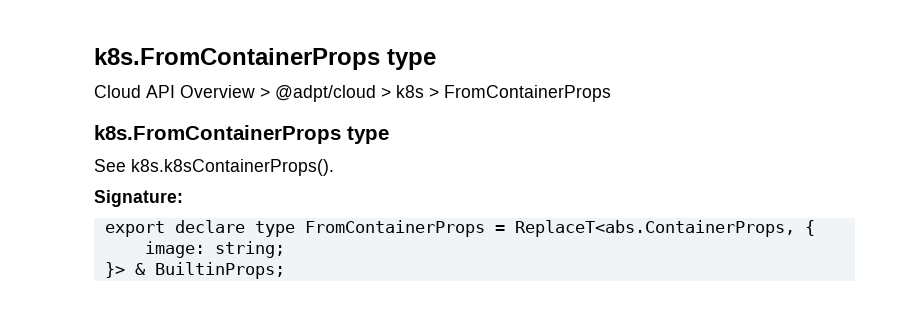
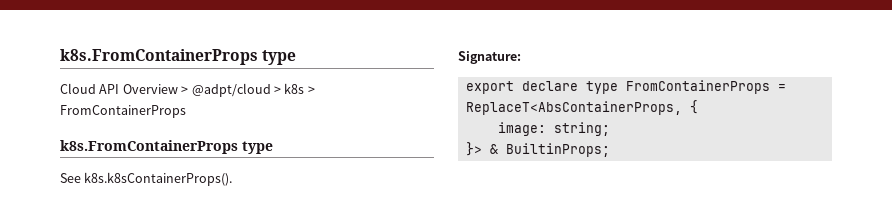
[514,220,795,237] ReplaceT<abs.ContainerProps, -> [465,101,682,115] ReplaceT<AbsContainerProps,

